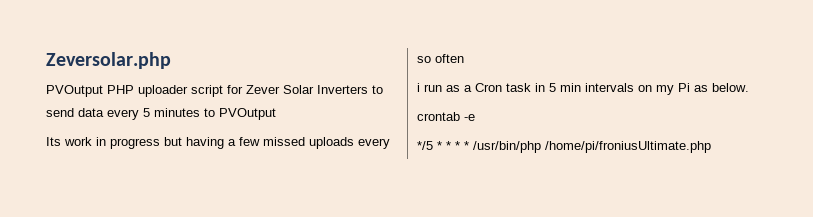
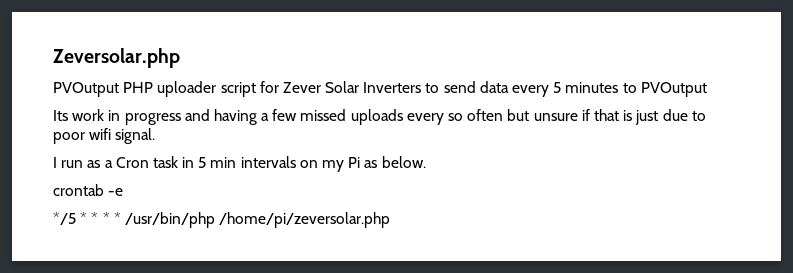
[164,137,182,146] but -> [184,109,210,121] and
[417,83,420,92] // i -> [507,109,706,125] [53,128,156,144] [53,157,57,168] but unsure if that is just due to poor wifi signal. // I
[545,141,711,153] /home/pi/froniusUltimate.php -> [219,212,391,228] /home/pi/zeversolar.php

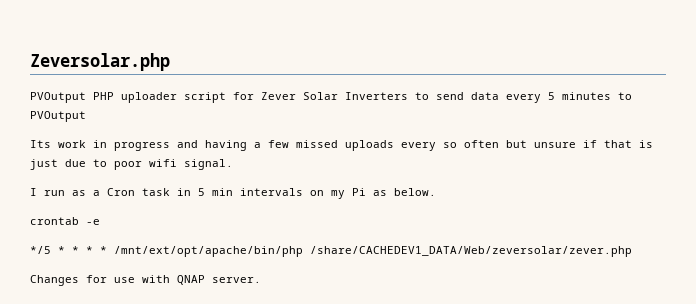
[124,212,391,228] /usr/bin/php /home/pi/zeversolar.php -> [114,246,632,257] [30,275,261,286] /mnt/ext/opt/apache/bin/php /share/CACHEDEV1_DATA/Web/zeversolar/zever.php // Changes for use with QNAP server.

